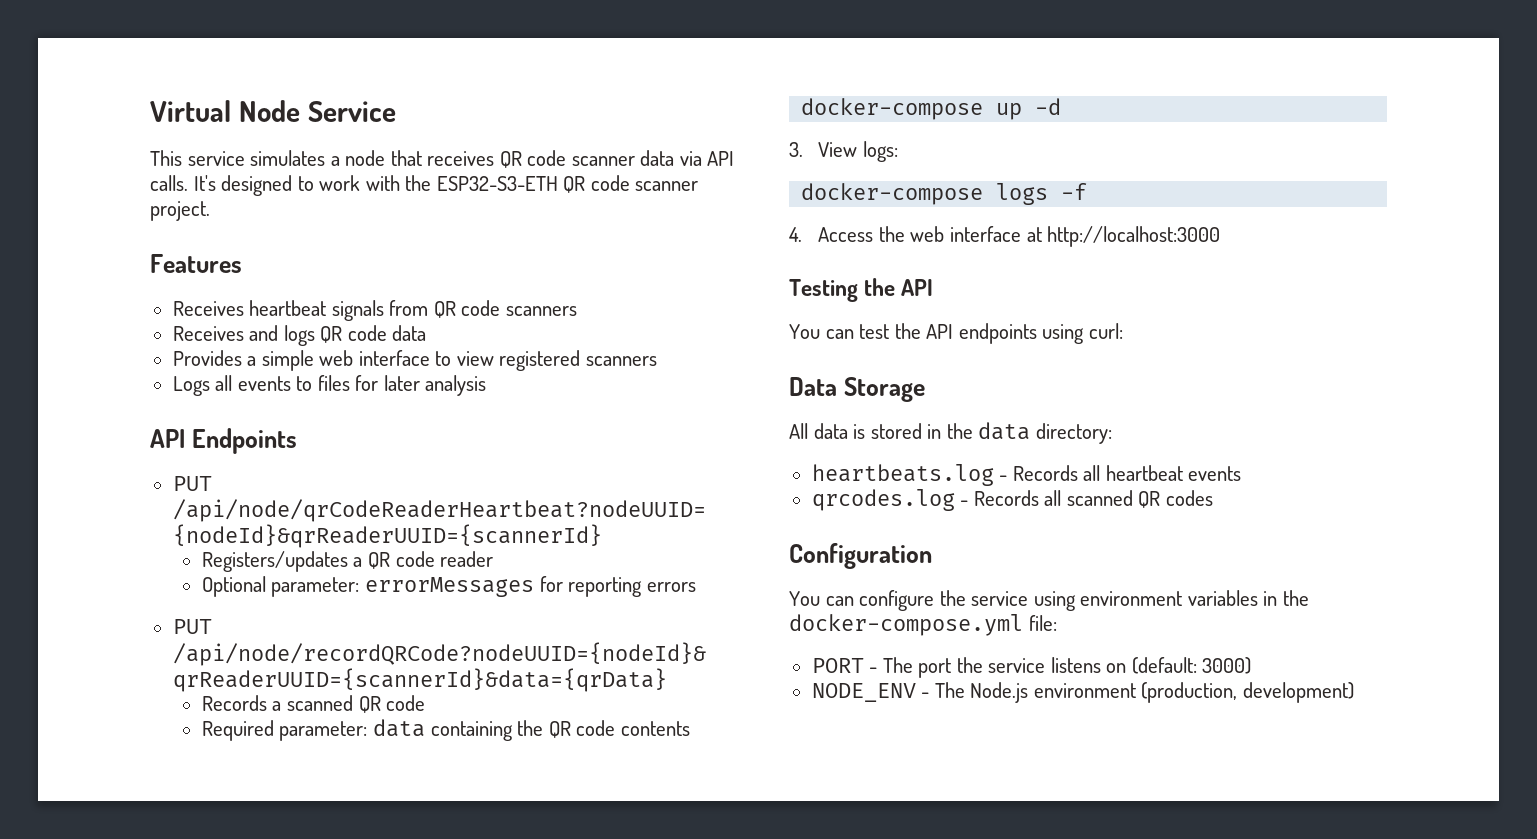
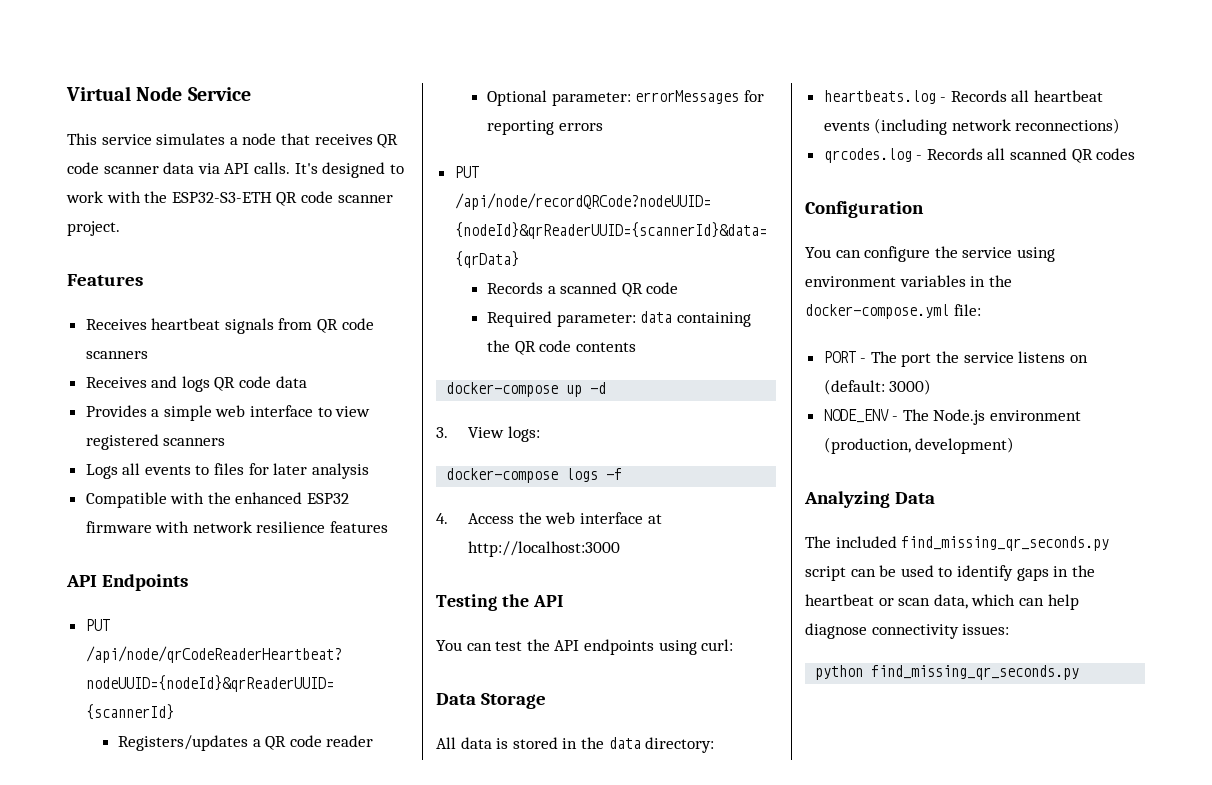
(487, 385) none -> [85,492,350,508] [85,521,389,533] // Compatible with the enhanced ESP32 firmware with network resilience features
(1242, 473) none -> [874,118,1121,135] (including network reconnections)
(1354, 692) none -> [804,491,935,508] [805,536,1110,551] [805,565,1095,581] [805,594,1079,610] [805,623,1010,639] [815,665,1080,680] // Analyzing Data // The included find_missing_qr_seconds.py script can be used to identify gaps in the heartbeat or scan data, which can help diagnose connectivity issues: // python find_missing_qr_seconds.py

